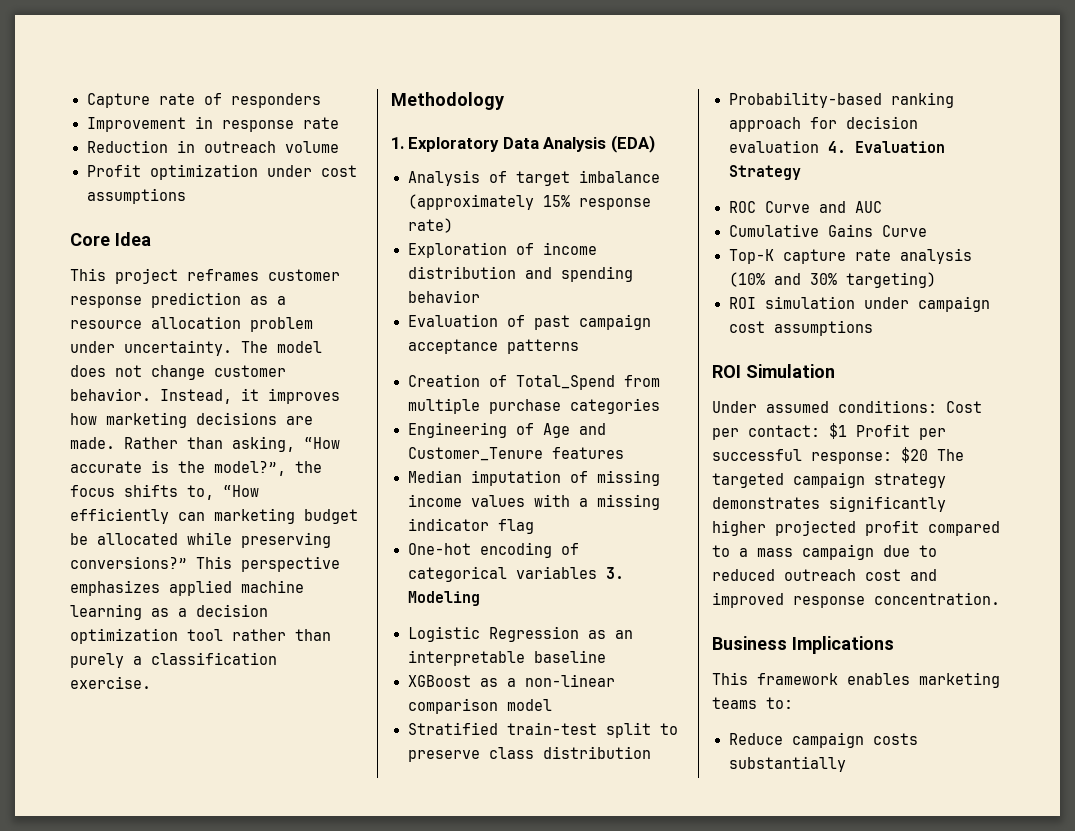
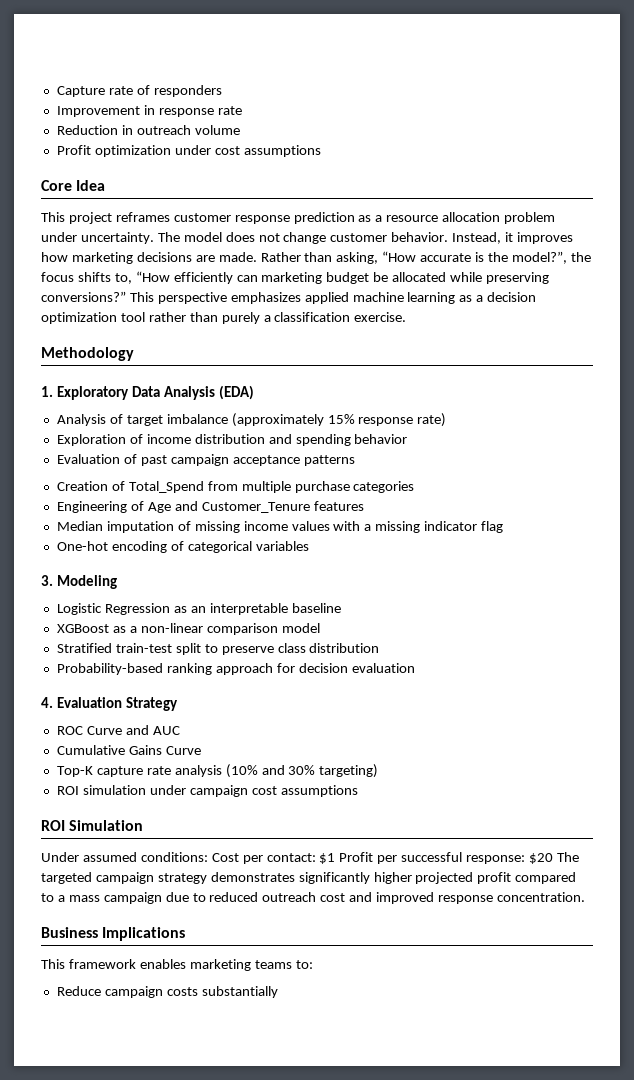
(597, 572) none -> (309, 546) //
(819, 146) none -> (415, 668) //

